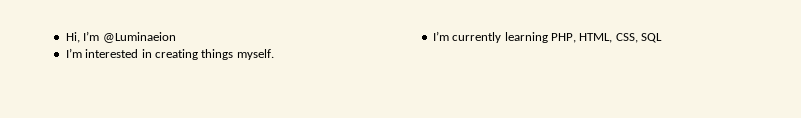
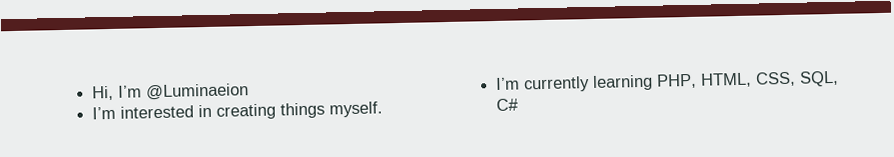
[641,33,662,43] SQL -> [799,70,840,87] [496,98,520,111] SQL, C#

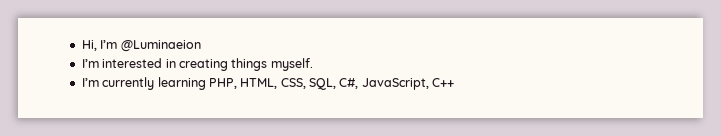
[496,98,520,111] C# -> [339,78,455,90] C#, JavaScript, C++

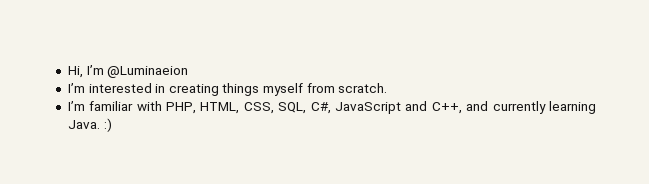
[270,58,313,71] [81,77,206,90] myself. // I’m currently learning -> [263,83,388,96] [67,101,162,111] myself from scratch. // I’m familiar with
[361,78,455,90] JavaScript, C++ -> [335,101,596,114] [67,118,112,132] JavaScript and C++, and currently learning Java. :)

